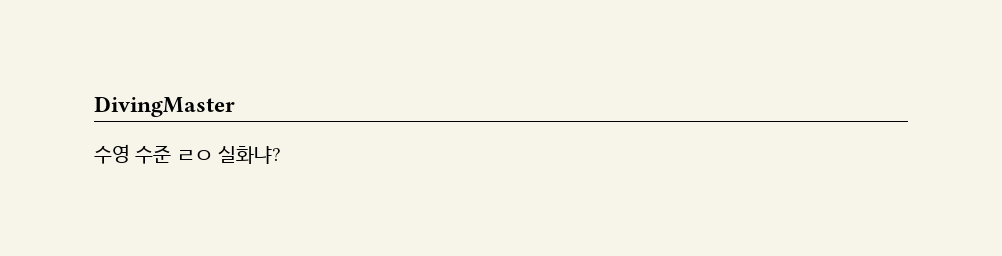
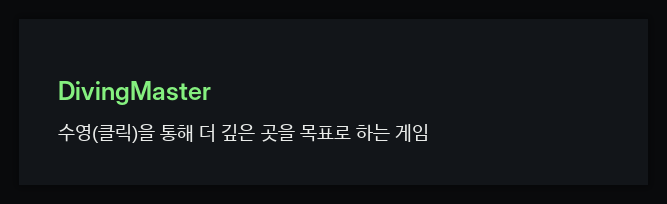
[94,144,282,164] 수영 수준 ㄹㅇ 실화냐? -> [58,124,429,143] 수영(클릭)을 통해 더 깊은 곳을 목표로 하는 게임

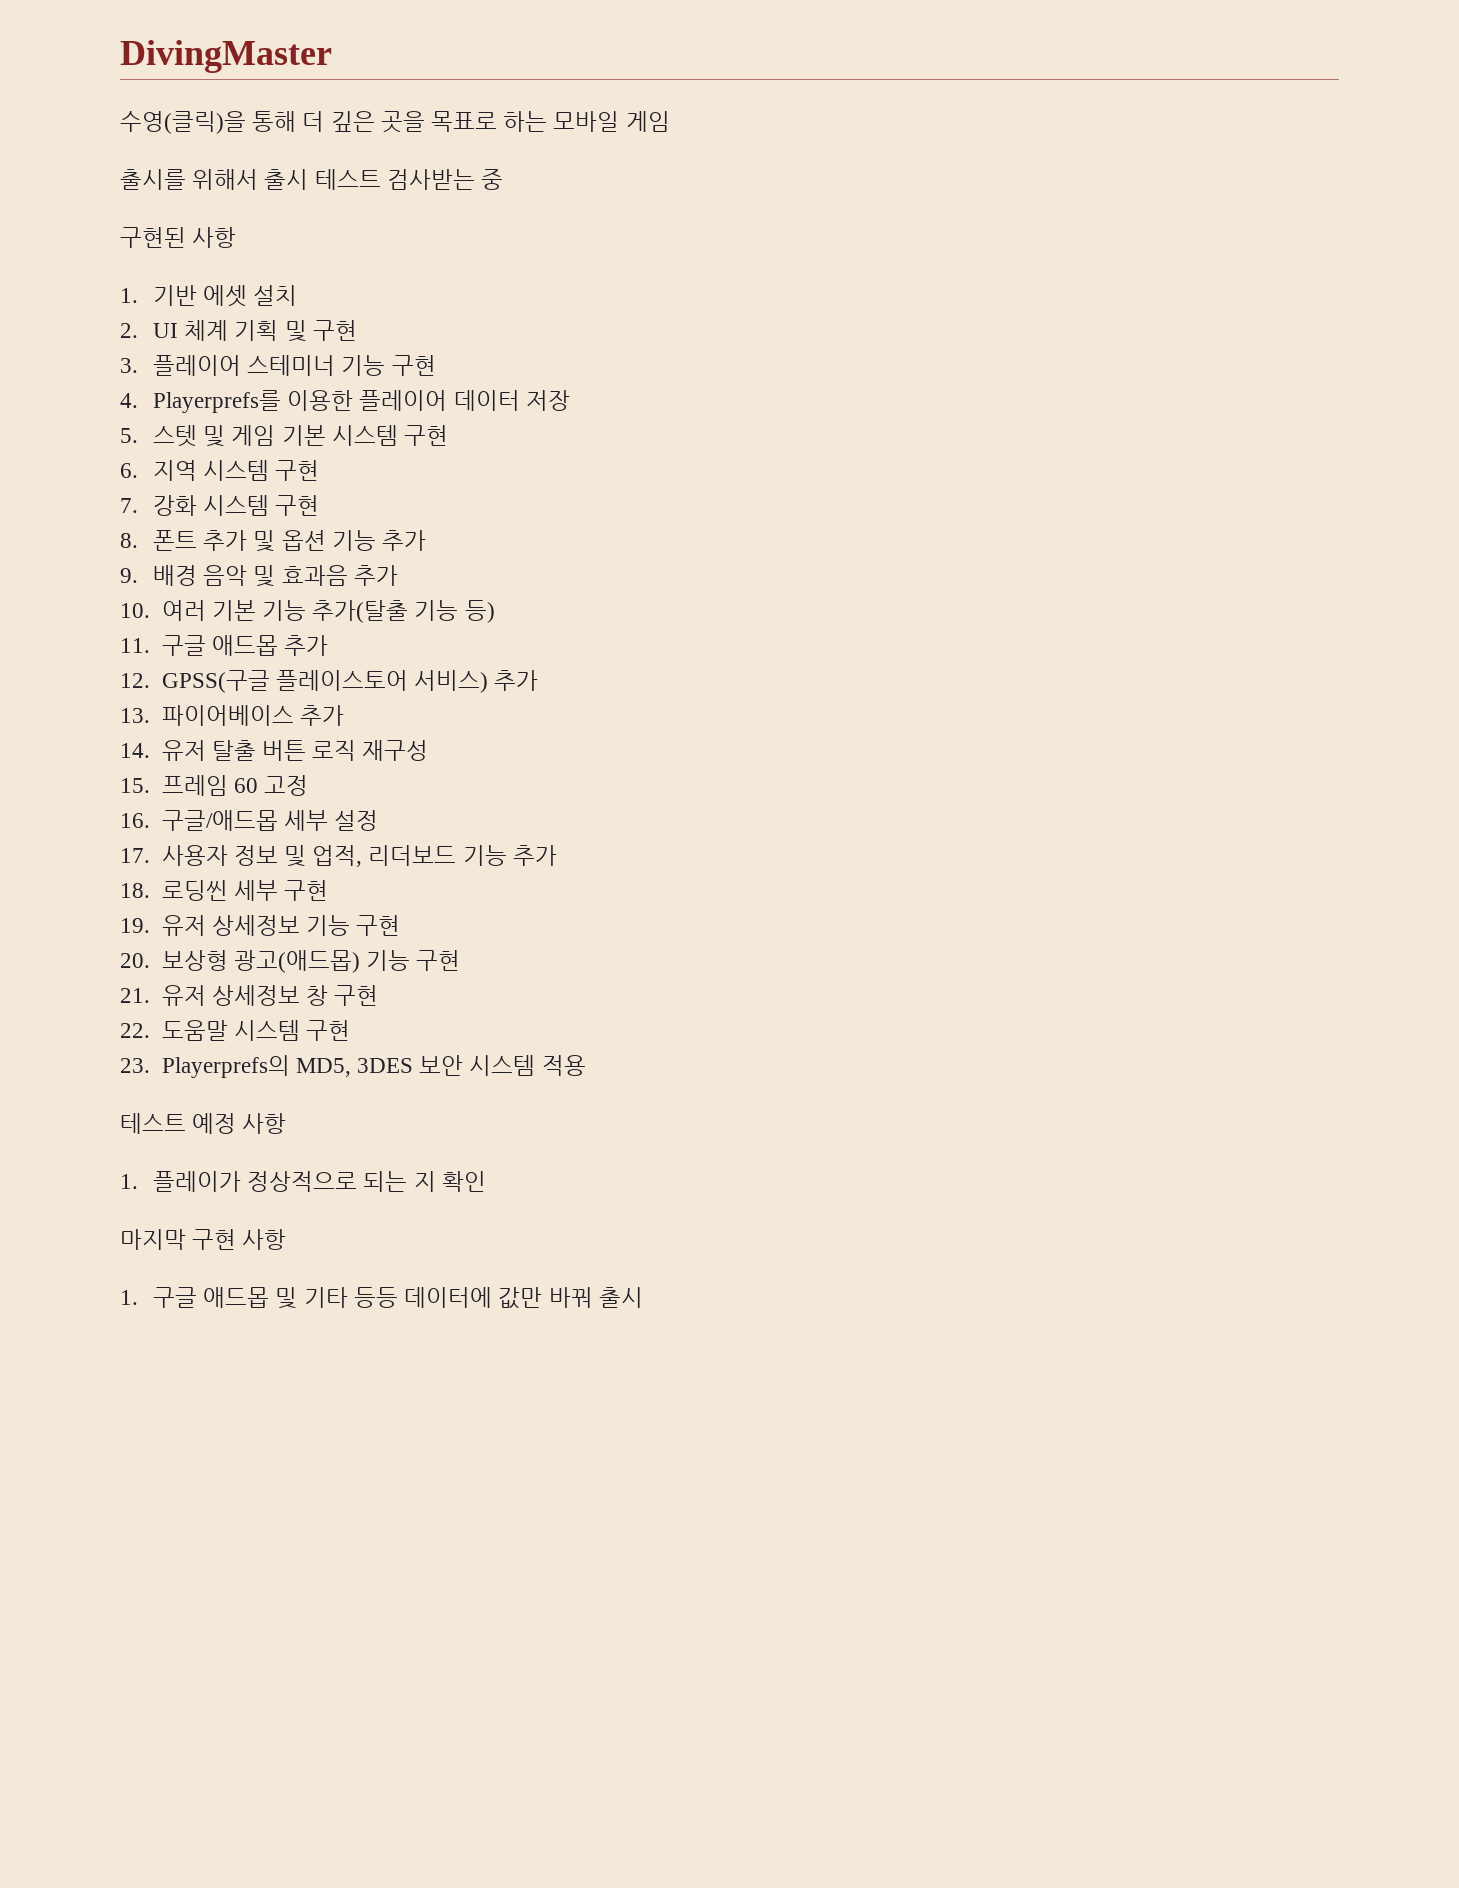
[394,124,429,142] 게임 -> [553,111,670,132] [120,169,504,190] [120,227,237,248] [120,285,298,307] [120,320,357,342] [120,355,436,376] [120,390,570,413] [120,425,449,447] [120,460,320,481] [120,495,320,516] [120,530,427,552] [120,565,398,587] [120,600,495,623] [120,635,328,656] [120,670,539,693] [120,705,344,726] [120,740,429,761] [120,775,308,796] [120,810,378,831] [120,845,557,867] [120,880,328,901] [120,915,401,936] [120,950,461,973] [120,985,379,1006] [120,1020,350,1041] [120,1055,586,1078] [120,1113,287,1134] [120,1171,486,1192] [120,1229,287,1250] [120,1287,643,1309] 모바일 게임 // 출시를 위해서 출시 테스트 검사받는 중 // 구현된 사항 // 1. 기반 에셋 설치 // 2. UI 체계 기획 및 구현 // 3. 플레이어 스테미너 기능 구현 // 4. Playerprefs를 이용한 플레이어 데이터 저장 // 5. 스텟 및 게임 기본 시스템 구현 // 6. 지역 시스템 구현 // 7. 강화 시스템 구현 // 8. 폰트 추가 및 옵션 기능 추가 // 9. 배경 음악 및 효과음 추가 // 10. 여러 기본 기능 추가(탈출 기능 등) // 11. 구글 애드몹 추가 // 12. GPSS(구글 플레이스토어 서비스) 추가 // 13. 파이어베이스 추가 // 14. 유저 탈출 버튼 로직 재구성 // 15. 프레임 60 고정 // 16. 구글/애드몹 세부 설정 // 17. 사용자 정보 및 업적, 리더보드 기능 추가 // 18. 로딩씬 세부 구현 // 19. 유저 상세정보 기능 구현 // 20. 보상형 광고(애드몹) 기능 구현 // 21. 유저 상세정보 창 구현 // 22. 도움말 시스템 구현 // 23. Playerprefs의 MD5, 3DES 보안 시스템 적용 // 테스트 예정 사항 // 1. 플레이가 정상적으로 되는 지 확인 // 마지막 구현 사항 // 1. 구글 애드몹 및 기타 등등 데이터에 값만 바꿔 출시

